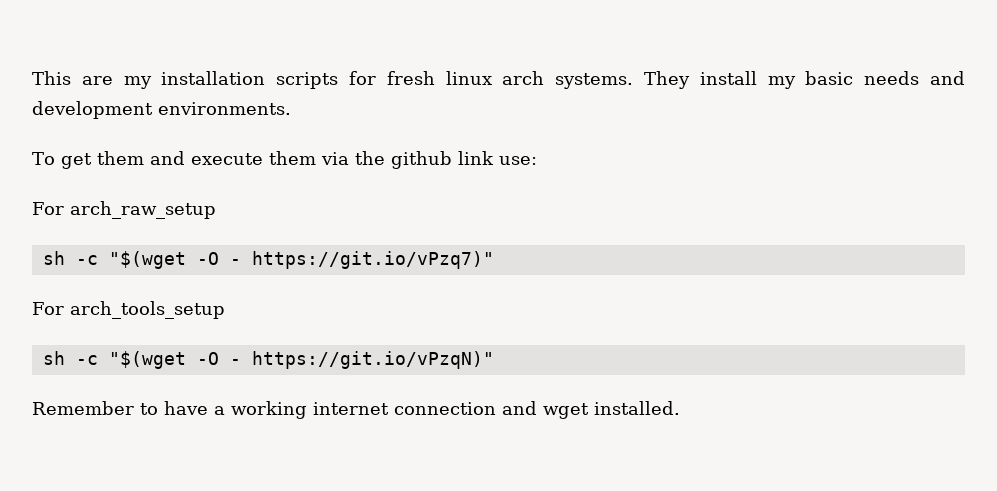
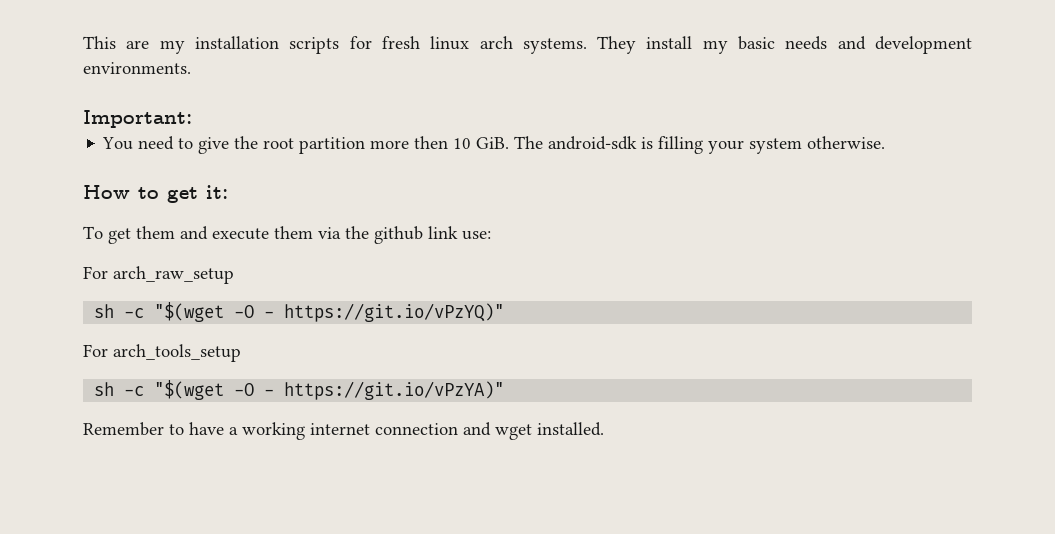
(291, 108) none -> [83,110,192,128] [102,136,886,154] [83,185,228,203] // Important: // You need to give the root partition more then 10 GiB. The android-sdk is filling your system otherwise. // How to get it:
[251,251,494,269] https://git.io/vPzq7)" -> [284,303,505,322] https://git.io/vPzYQ)"
[251,351,494,369] https://git.io/vPzqN)" -> [284,381,505,400] https://git.io/vPzYA)"

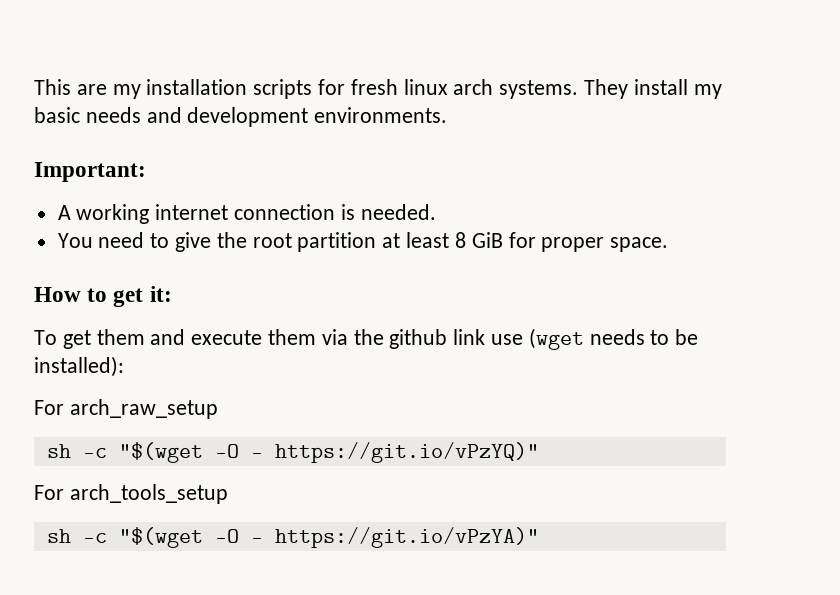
(192, 119) none -> [57,204,436,224] // A working internet connection is needed.
[370,136,886,154] more then 10 GiB. The android-sdk is filling your system otherwise. -> [382,232,669,252] at least 8 GiB for proper space.
[462,231,491,240] use: -> [491,328,699,350] [34,356,124,377] use (wget needs to be installed):
[83,422,604,440] // Remember to have a working internet connection and wget installed. -> (539, 537) none

